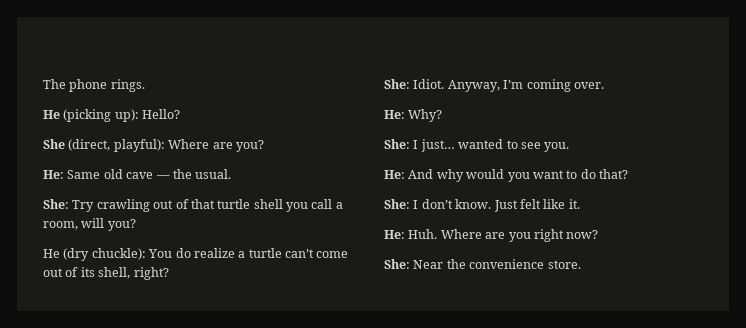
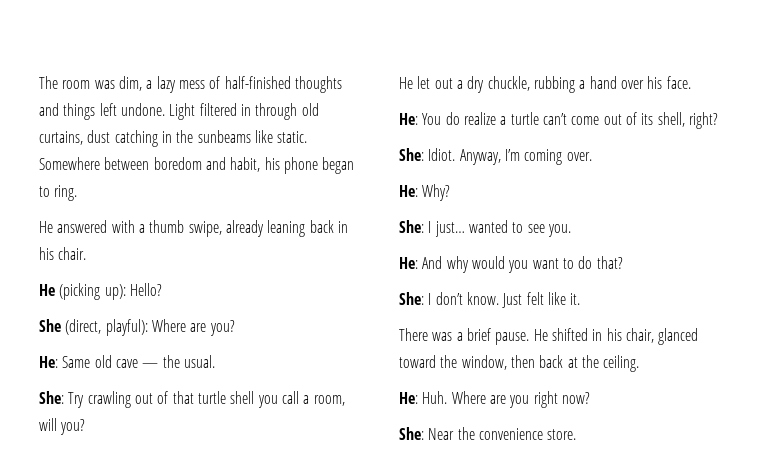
[69,79,145,92] phone rings. -> [62,76,342,93] [39,103,319,120] [39,130,308,147] [39,157,355,174] [39,185,78,201] [39,220,348,237] [39,247,87,260] room was dim, a lazy mess of half-finished thoughts and things left undone. Light filtered in through old curtains, dust catching in the sunbeams like static. Somewhere between boredom and habit, his phone began to ring. // He answered with a thumb swipe, already leaning back in his chair.
[63,248,146,261] (dry chuckle): -> [417,76,691,93] [399,113,418,125] let out a dry chuckle, rubbing a hand over his face. // He:
(580, 204) none -> [399,328,699,345] [399,355,640,372] // There was a brief pause. He shifted in his chair, glanced toward the window, then back at the ceiling.

